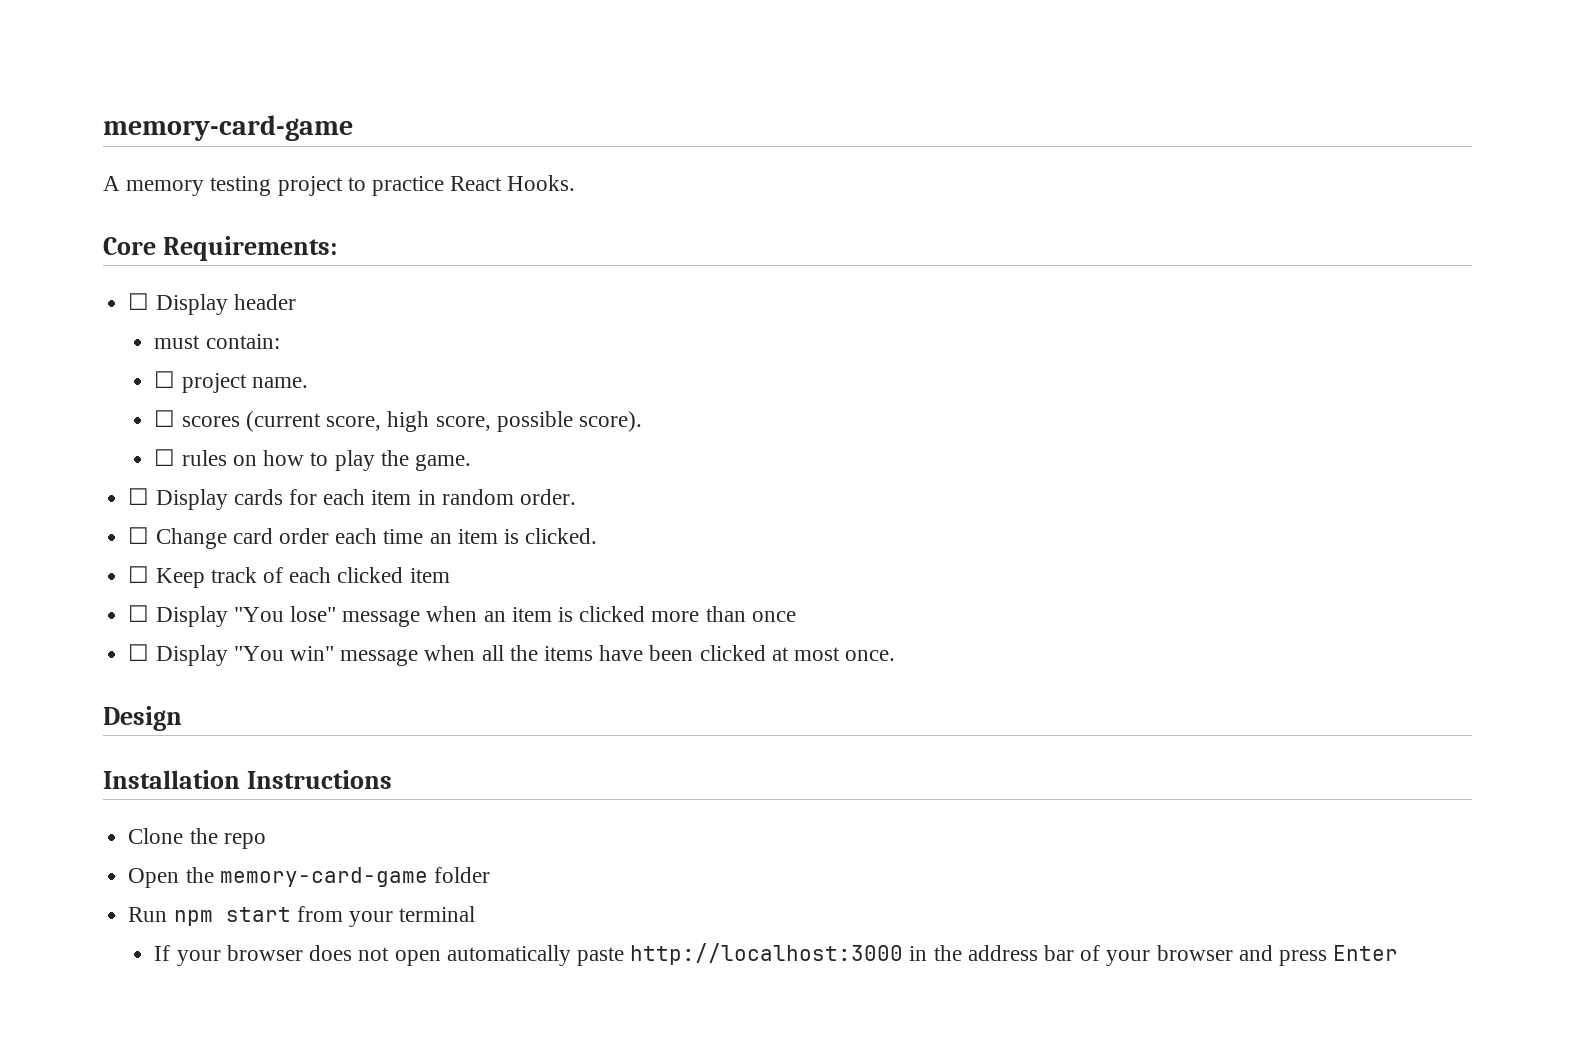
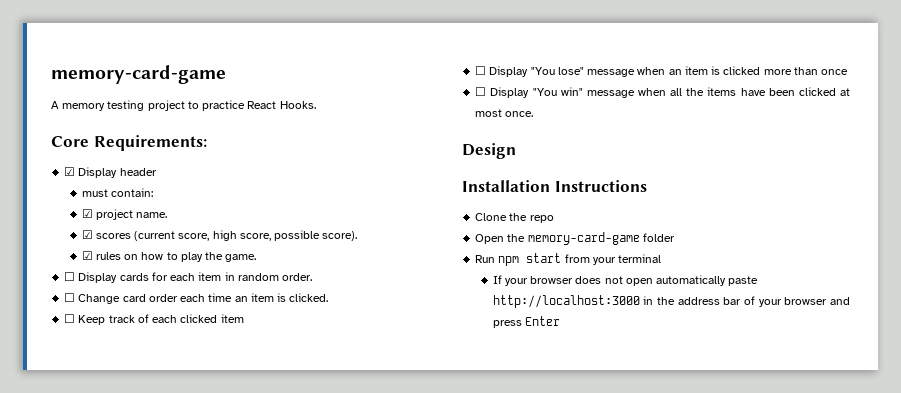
[128,293,150,310] ☐ -> [64,167,76,176] ☑
[154,371,176,388] ☐ -> [81,209,93,218] ☑
[154,410,176,427] ☐ -> [81,230,93,239] ☑
[154,449,176,466] ☐ -> [81,251,93,260] ☑

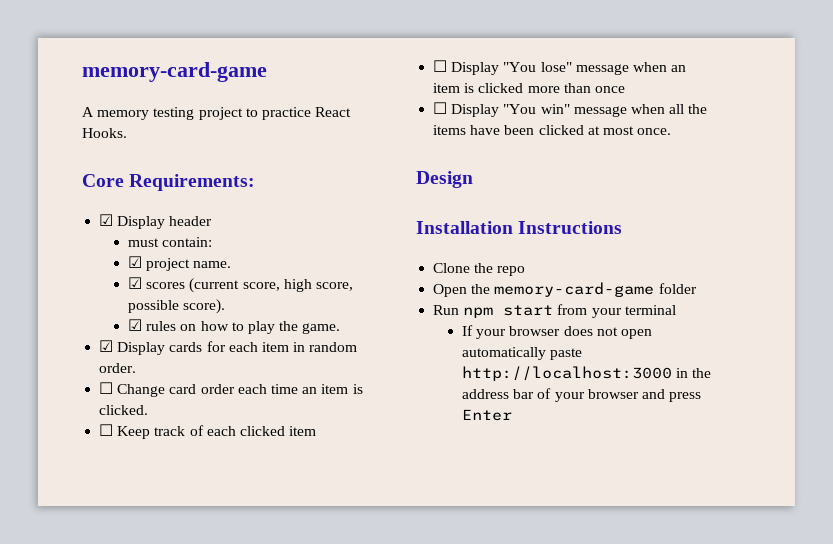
[64,272,76,281] ☐ -> [99,340,114,352] ☑

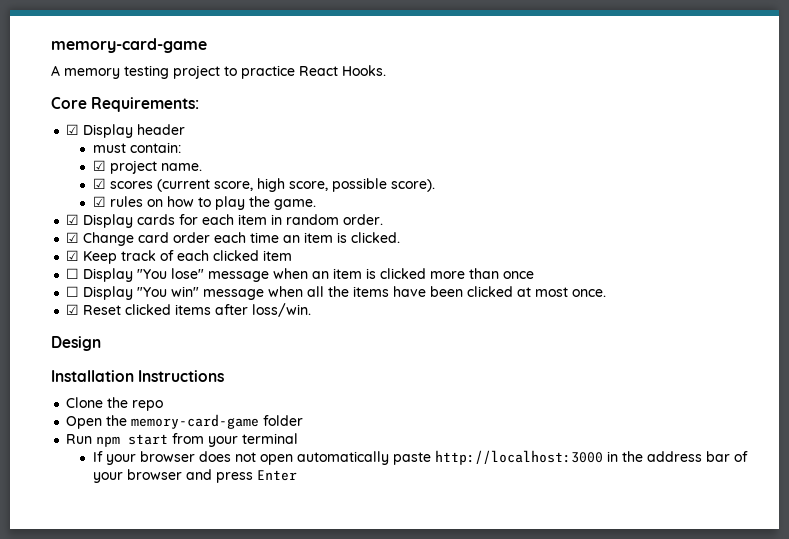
[99,382,114,394] ☐ -> [66,232,80,243] ☑
[99,424,114,436] ☐ -> [66,250,80,261] ☑
(672, 131) none -> [66,303,312,317] // ☑ Reset clicked items after loss/win.

